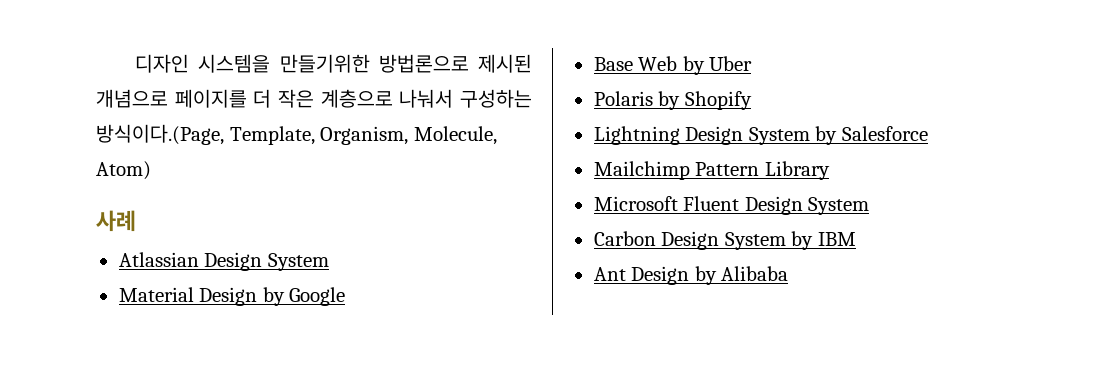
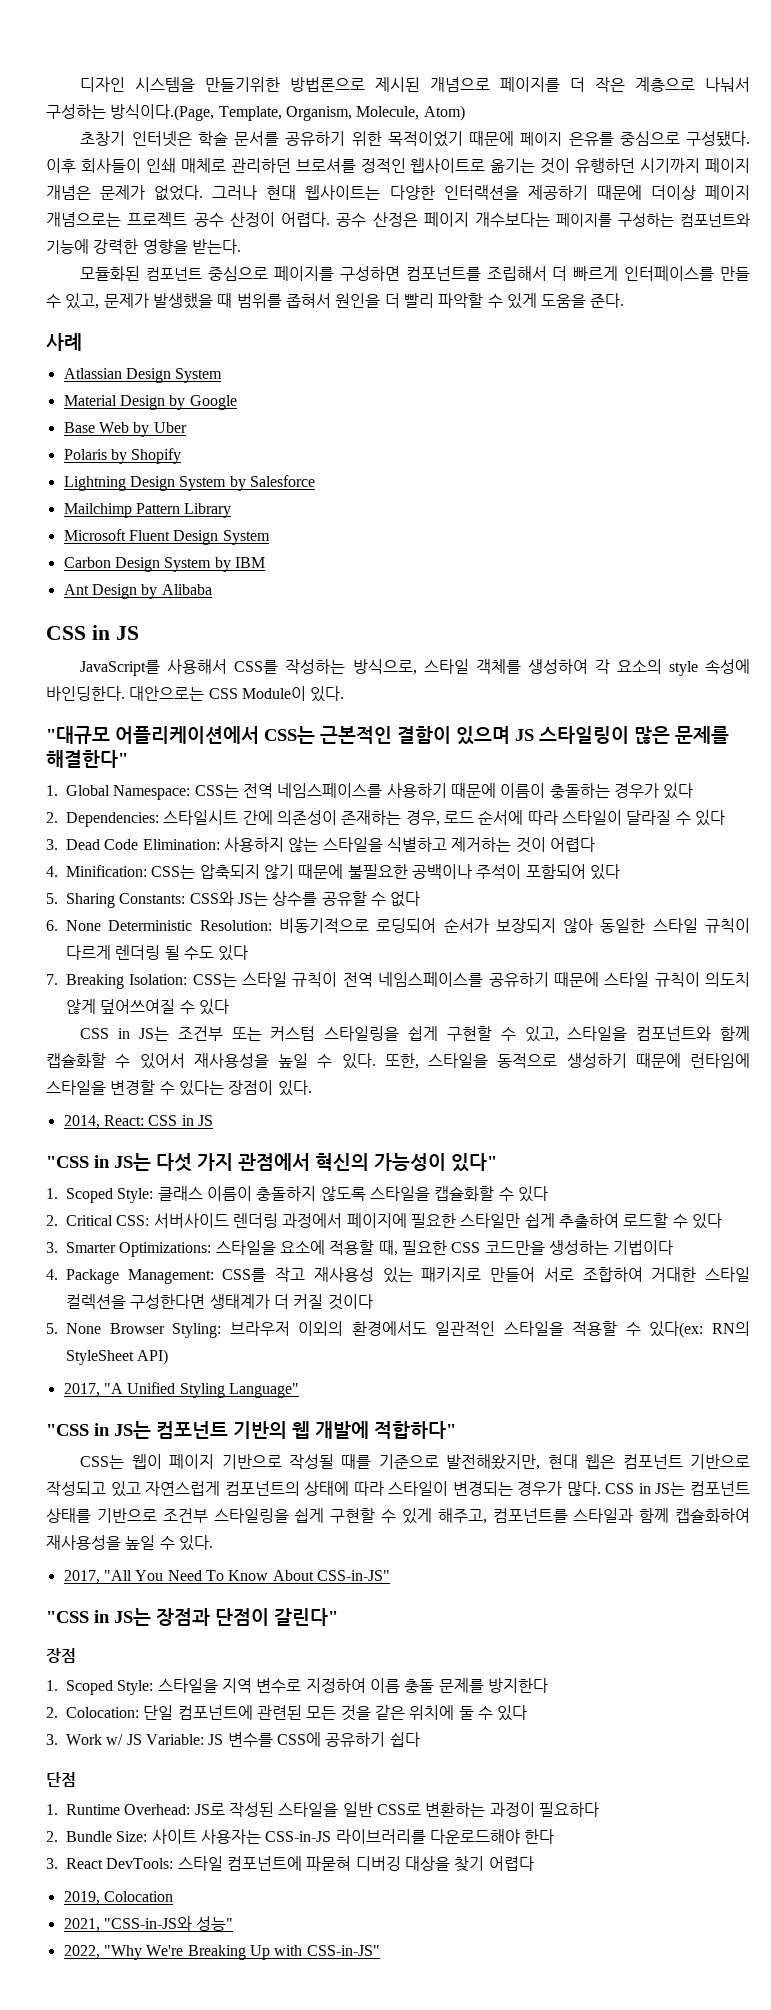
(151, 170) none -> [80,131,750,147] [46,158,750,174] [46,185,751,201] [46,212,750,227] [46,239,241,254] [80,266,751,281] [46,293,625,309] // 초창기 인터넷은 학술 문서를 공유하기 위한 목적이었기 때문에 페이지 은유를 중심으로 구성됐다. 이후 회사들이 인쇄 매체로 관리하던 브로셔를 정적인 웹사이트로 옮기는 것이 유행하던 시기까지 페이지 개념은 문제가 없었다. 그러나 현대 웹사이트는 다양한 인터랙션을 제공하기 때문에 더이상 페이지 개념으로는 프로젝트 공수 산정이 어렵다. 공수 산정은 페이지 개수보다는 페이지를 구성하는 컴포넌트와 기능에 강력한 영향을 받는다. // 모듈화된 컴포넌트 중심으로 페이지를 구성하면 컴포넌트를 조립해서 더 빠르게 인터페이스를 만들 수 있고, 문제가 발생했을 때 범위를 좁혀서 원인을 더 빨리 파악할 수 있게 도움을 준다.
(789, 273) none -> [46,625,139,640] [80,659,750,676] [46,686,345,702] [46,726,729,745] [46,750,128,768] [46,783,694,800] [46,810,725,827] [46,837,595,853] [46,864,620,880] [46,891,421,908] [46,918,750,933] [66,945,249,961] [46,972,751,989] [66,999,229,1015] [80,1026,751,1042] [46,1053,750,1069] [46,1080,312,1096] [63,1115,213,1129] [46,1153,497,1172] [46,1186,548,1203] [46,1213,722,1229] [46,1240,674,1257] [46,1267,751,1284] [66,1294,373,1310] [46,1321,750,1338] [66,1349,169,1365] [63,1382,299,1398] [46,1421,456,1439] [80,1454,750,1470] [46,1481,751,1497] [46,1508,751,1524] [46,1535,213,1551] [63,1570,390,1584] [46,1608,338,1626] [46,1648,76,1663] [46,1678,548,1695] [46,1705,528,1721] [46,1732,420,1747] [46,1772,76,1787] [46,1802,599,1817] [46,1829,555,1844] [46,1856,534,1872] [63,1891,173,1905] [63,1916,234,1932] [63,1945,380,1960] // CSS in JS // JavaScript를 사용해서 CSS를 작성하는 방식으로, 스타일 객체를 생성하여 각 요소의 style 속성에 바인딩한다. 대안으로는 CSS Module이 있다. // "대규모 어플리케이션에서 CSS는 근본적인 결함이 있으며 JS 스타일링이 많은 문제를 해결한다" // 1. Global Namespace: CSS는 전역 네임스페이스를 사용하기 때문에 이름이 충돌하는 경우가 있다 // 2. Dependencies: 스타일시트 간에 의존성이 존재하는 경우, 로드 순서에 따라 스타일이 달라질 수 있다 // 3. Dead Code Elimination: 사용하지 않는 스타일을 식별하고 제거하는 것이 어렵다 // 4. Minification: CSS는 압축되지 않기 때문에 불필요한 공백이나 주석이 포함되어 있다 // 5. Sharing Constants: CSS와 JS는 상수를 공유할 수 없다 // 6. None Deterministic Resolution: 비동기적으로 로딩되어 순서가 보장되지 않아 동일한 스타일 규칙이 다르게 렌더링 될 수도 있다 // 7. Breaking Isolation: CSS는 스타일 규칙이 전역 네임스페이스를 공유하기 때문에 스타일 규칙이 의도치 않게 덮어쓰여질 수 있다 // CSS in JS는 조건부 또는 커스텀 스타일링을 쉽게 구현할 수 있고, 스타일을 컴포넌트와 함께 캡슐화할 수 있어서 재사용성을 높일 수 있다. 또한, 스타일을 동적으로 생성하기 때문에 런타임에 스타일을 변경할 수 있다는 장점이 있다. // 2014, React: CSS in JS // "CSS in JS는 다섯 가지 관점에서 혁신의 가능성이 있다" // 1. Scoped Style: 클래스 이름이 충돌하지 않도록 스타일을 캡슐화할 수 있다 // 2. Critical CSS: 서버사이드 렌더링 과정에서 페이지에 필요한 스타일만 쉽게 추출하여 로드할 수 있다 // 3. Smarter Optimizations: 스타일을 요소에 적용할 때, 필요한 CSS 코드만을 생성하는 기법이다 // 4. Package Management: CSS를 작고 재사용성 있는 패키지로 만들어 서로 조합하여 거대한 스타일 컬렉션을 구성한다면 생태계가 더 커질 것이다 // 5. None Browser Styling: 브라우저 이외의 환경에서도 일관적인 스타일을 적용할 수 있다(ex: RN의 StyleSheet API) // 2017, "A Unified Styling Language" // "CSS in JS는 컴포넌트 기반의 웹 개발에 적합하다" // CSS는 웹이 페이지 기반으로 작성될 때를 기준으로 발전해왔지만, 현대 웹은 컴포넌트 기반으로 작성되고 있고 자연스럽게 컴포넌트의 상태에 따라 스타일이 변경되는 경우가 많다. CSS in JS는 컴포넌트 상태를 기반으로 조건부 스타일링을 쉽게 구현할 수 있게 해주고, 컴포넌트를 스타일과 함께 캡슐화하여 재사용성을 높일 수 있다. // 2017, "All You Need To Know About CSS-in-JS" // "CSS in JS는 장점과 단점이 갈린다" // 장점 // 1. Scoped Style: 스타일을 지역 변수로 지정하여 이름 충돌 문제를 방지한다 // 2. Colocation: 단일 컴포넌트에 관련된 모든 것을 같은 위치에 둘 수 있다 // 3. Work w/ JS Variable: JS 변수를 CSS에 공유하기 쉽다 // 단점 // 1. Runtime Overhead: JS로 작성된 스타일을 일반 CSS로 변환하는 과정이 필요하다 // 2. Bundle Size: 사이트 사용자는 CSS-in-JS 라이브러리를 다운로드해야 한다 // 3. React DevTools: 스타일 컴포넌트에 파묻혀 디버깅 대상을 찾기 어렵다 // 2019, Colocation // 2021, "CSS-in-JS와 성능" // 2022, "Why We're Breaking Up with CSS-in-JS"

